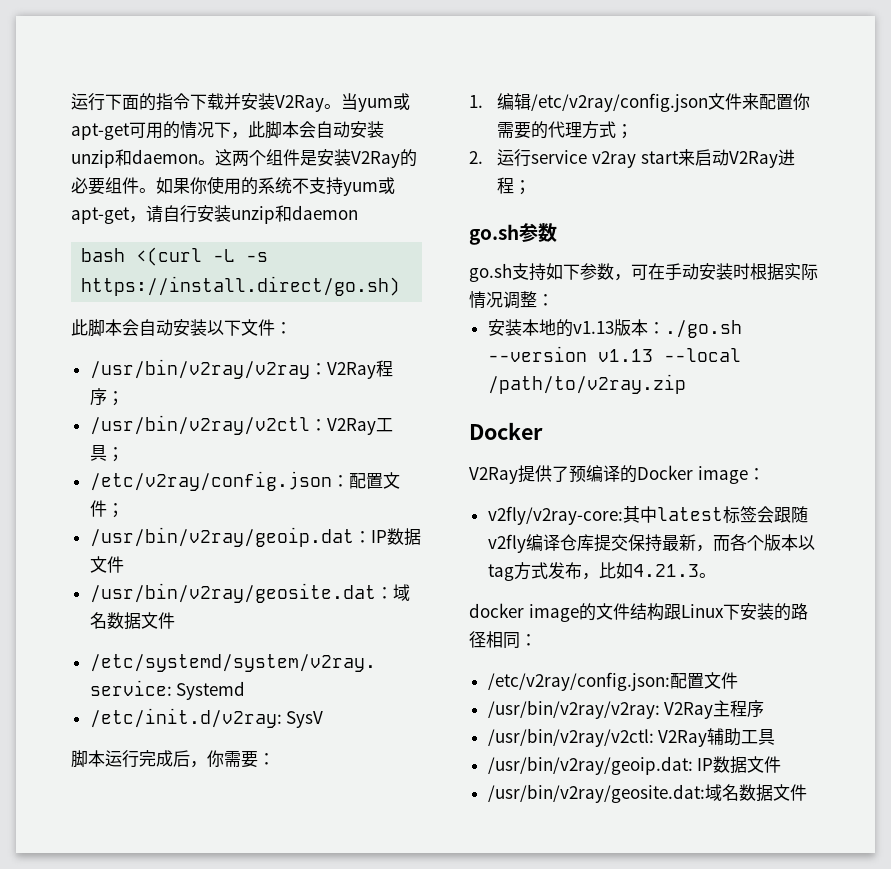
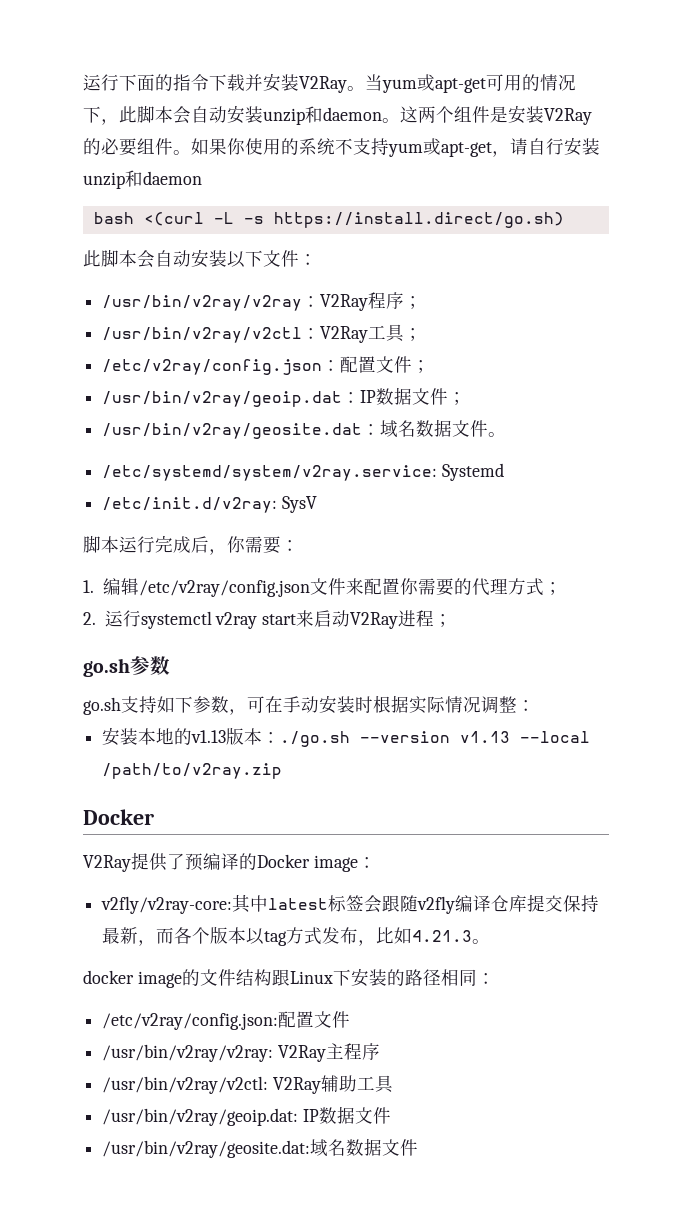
(124, 564) none -> [448,392,467,405] ；
(175, 620) none -> [488,432,507,437] 。
[531,150,588,164] service -> [140,611,212,629] systemctl

